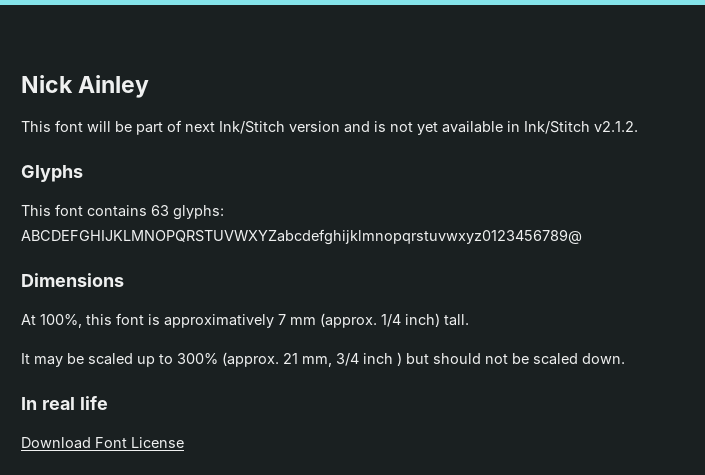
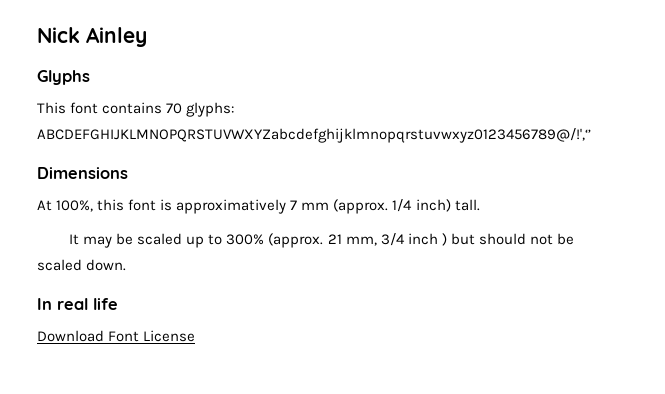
[21,120,638,135] // This font will be part of next Ink/Stitch version and is not yet available in Ink/Stitch v2.1.2. -> (147, 37) none
[151,205,224,220] [21,229,582,245] 63 glyphs: ABCDEFGHIJKLMNOPQRSTUVWXYZabcdefghijklmnopqrstuvwxyz0123456789@ -> [166,102,235,117] [37,128,591,143] 70 glyphs: ABCDEFGHIJKLMNOPQRSTUVWXYZabcdefghijklmnopqrstuvwxyz0123456789@/!',‘’

